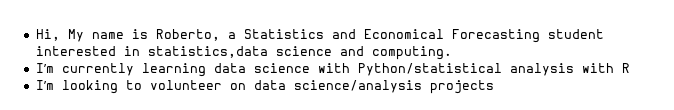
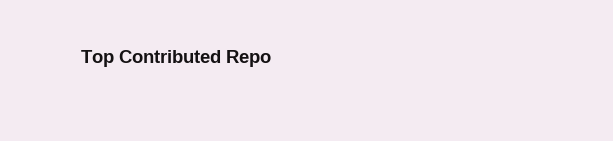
[35,29,604,43] [35,46,452,60] [35,63,630,77] [35,80,494,94] Hi, My name is Roberto, a Statistics and Economical Forecasting student interested in statistics,data science and computing. // I’m currently learning data science with Python/statistical analysis with R // I’m looking to volunteer on data science/analysis projects -> [81,50,271,67] Top Contributed Repo

